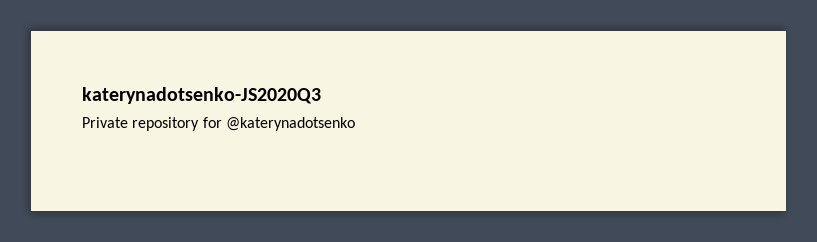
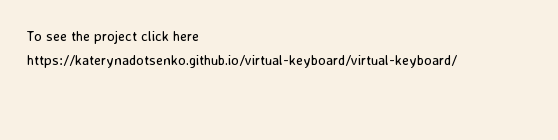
[82,87,321,104] [82,117,355,131] katerynadotsenko-JS2020Q3 // Private repository for @katerynadotsenko -> [26,30,199,44] [27,55,457,68] To see the project click here https://katerynadotsenko.github.io/virtual-keyboard/virtual-keyboard/

